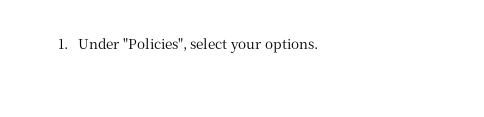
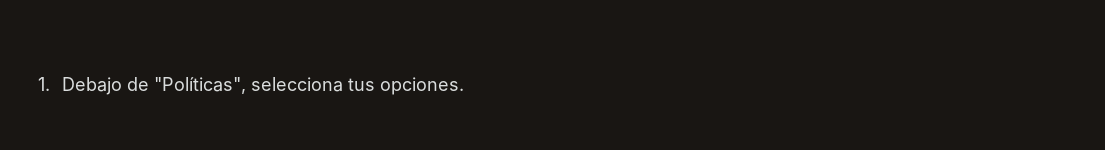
[78,38,318,53] Under "Policies", select your options. -> [61,77,464,95] Debajo de "Políticas", selecciona tus opciones.

